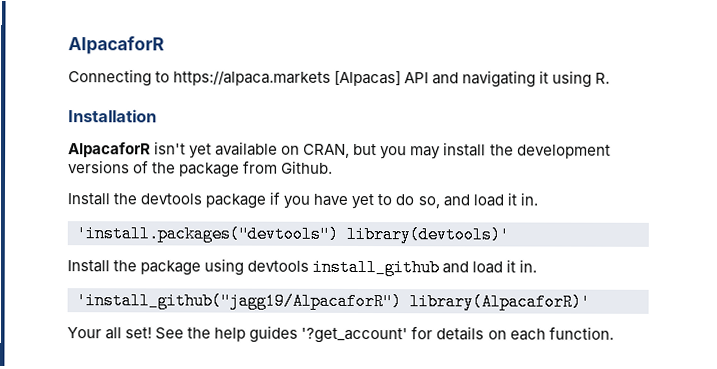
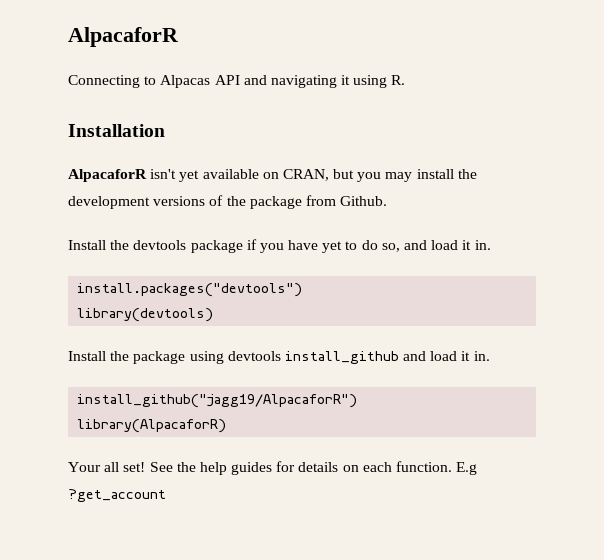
[173,70,402,87] https://alpaca.markets [Alpacas] -> [160,75,211,88] Alpacas
[76,225,510,244] 'install.packages("devtools") library(devtools)' -> [77,283,303,297] [77,308,214,322] install.packages("devtools") // library(devtools)
[76,292,591,311] 'install_github("jagg19/AlpacaforR") library(AlpacaforR)' -> [77,394,358,408] [77,419,227,433] install_github("jagg19/AlpacaforR") // library(AlpacaforR)
[301,327,409,344] '?get_account' -> (273, 468) none
(614, 333) none -> [456,462,478,475] [68,489,166,502] E.g ?get_account

